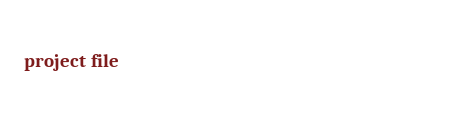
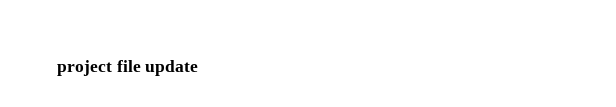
(119, 60) none -> [145,60,199,76] update

